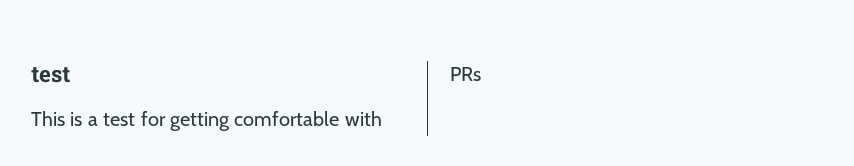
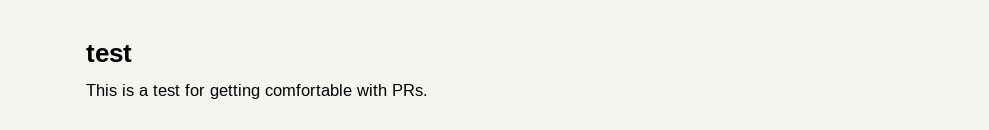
[450,67,481,81] PRs -> [392,84,428,96] PRs.

